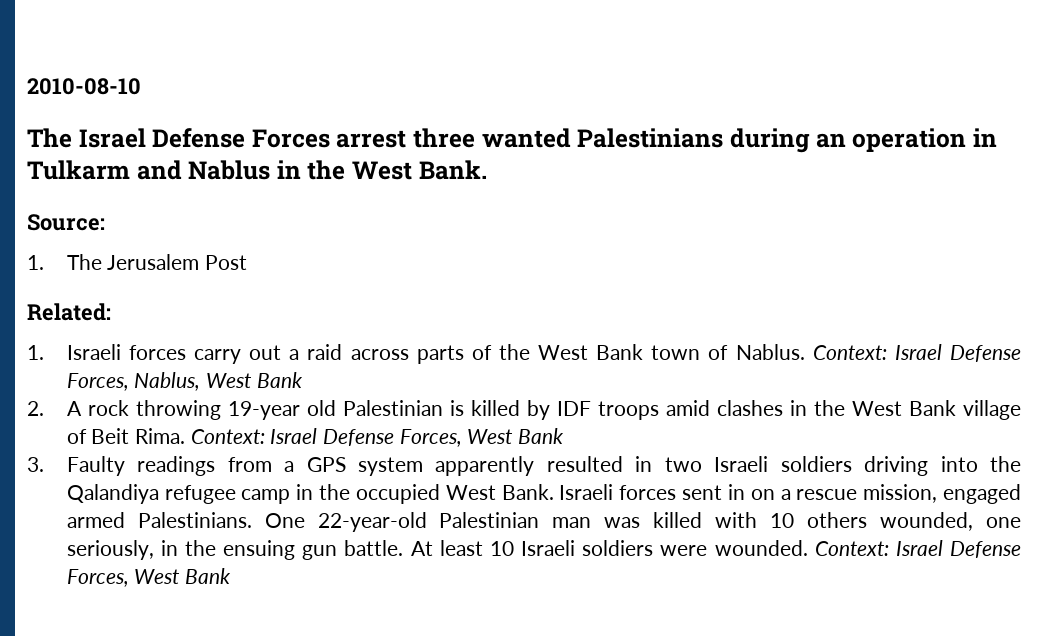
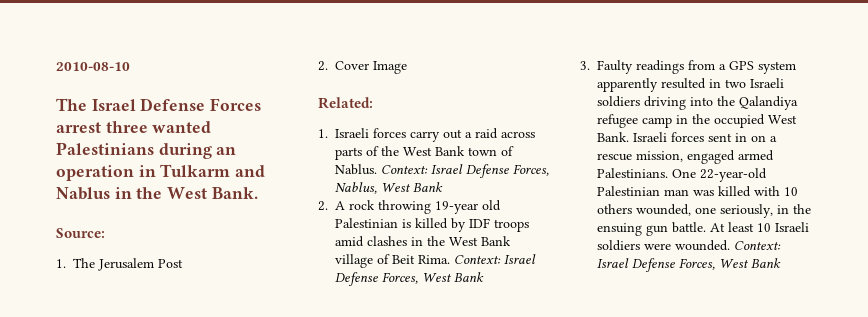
(248, 262) none -> [318,61,407,74] // 2. Cover Image

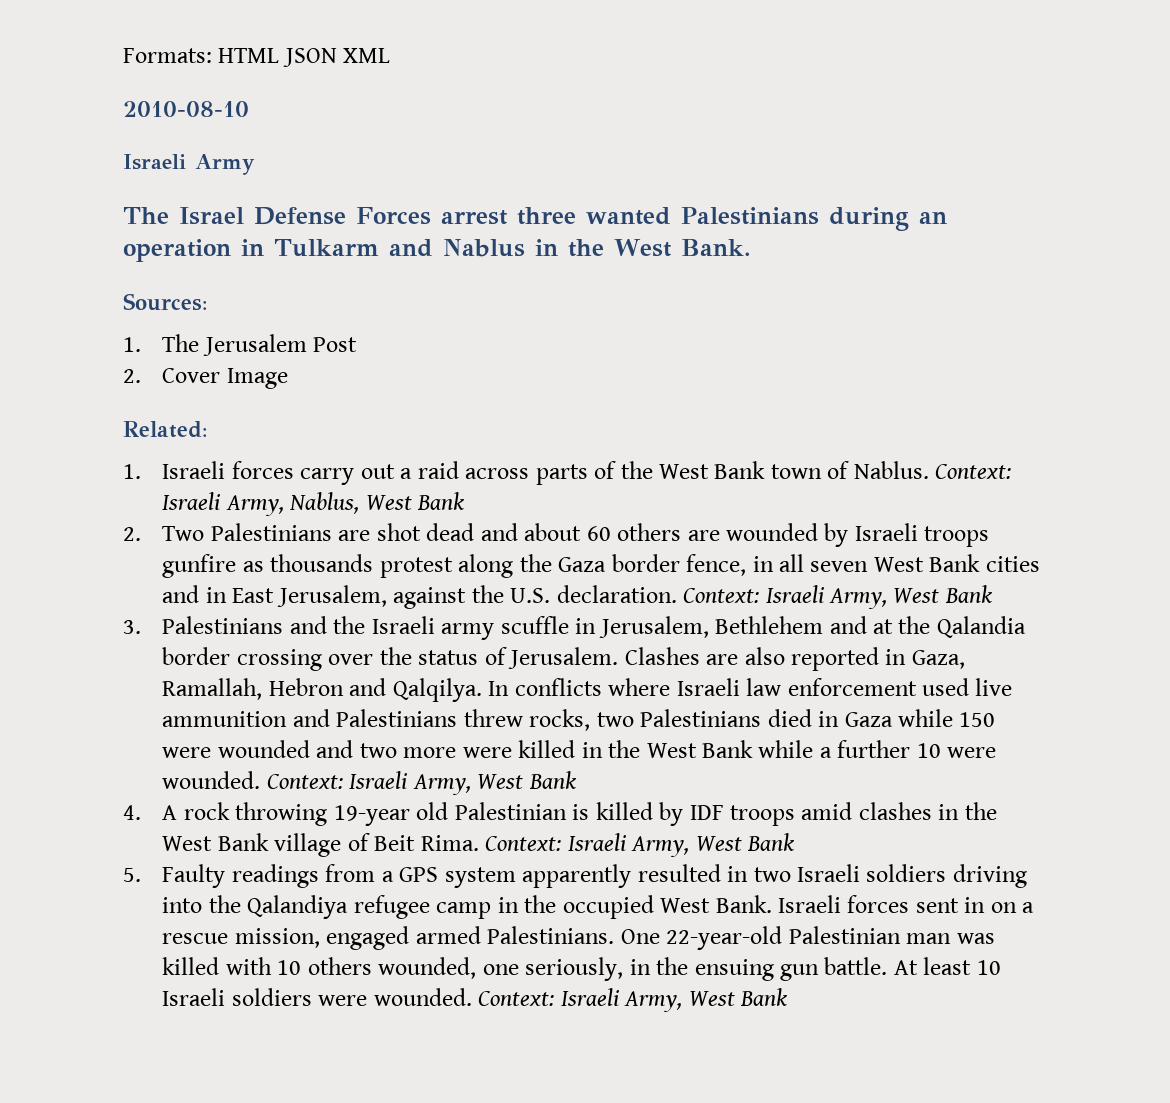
(56, 66) none -> [123,48,391,67] Formats: HTML JSON XML //
(130, 66) none -> [123,154,255,175] // Israeli Army
[56,228,105,238] Source: -> [123,293,208,311] Sources:
[431,164,549,178] Israel Defense Forces, -> [162,492,284,516] Israeli Army,
(328, 206) none -> [162,523,990,547] [162,554,1040,578] [162,585,992,609] [123,616,1026,640] [162,647,965,671] [162,678,1013,702] [162,709,996,731] [162,740,997,758] [162,771,576,795] [123,805,141,820] Two Palestinians are shot dead and about 60 others are wounded by Israeli troops gunfire as thousands protest along the Gaza border fence, in all seven West Bank cities and in East Jerusalem, against the U.S. declaration. Context: Israeli Army, West Bank // 3. Palestinians and the Israeli army scuffle in Jerusalem, Bethlehem and at the Qalandia border crossing over the status of Jerusalem. Clashes are also reported in Gaza, Ramallah, Hebron and Qalqilya. In conflicts where Israeli law enforcement used live ammunition and Palestinians threw rocks, two Palestinians died in Gaza while 150 were wounded and two more were killed in the West Bank while a further 10 were wounded. Context: Israeli Army, West Bank // 4.
[504,254,536,264] [335,272,484,286] [580,61,590,70] Israel Defense Forces, West Bank // 3. -> [567,833,795,857] [123,868,141,882] Israeli Army, West Bank // 5.
[597,258,715,272] Israel Defense Forces, -> [560,988,683,1012] Israeli Army,

